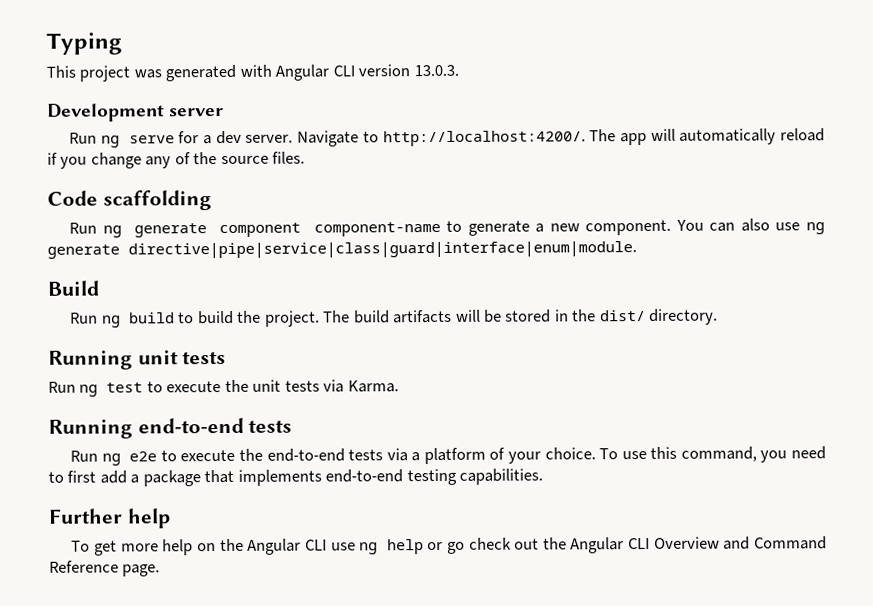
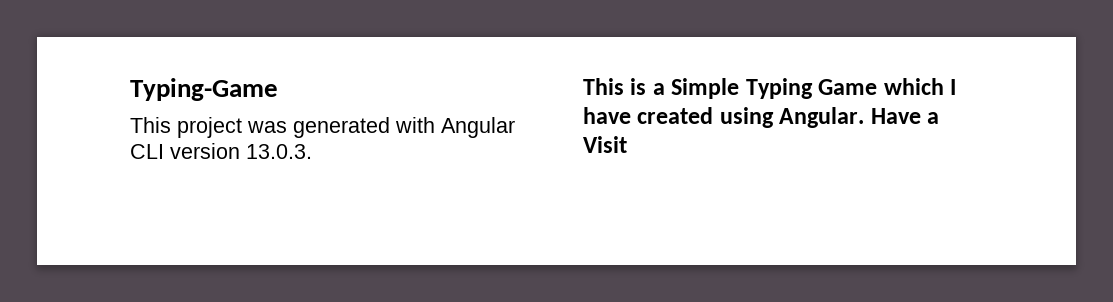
[46,32,122,55] Typing -> [130,78,278,101] Typing-Game
[47,103,225,122] [69,128,825,148] [47,151,306,169] [47,190,212,211] [69,218,826,238] [47,241,637,259] [47,280,99,296] [70,308,719,328] [48,350,227,370] [48,379,399,397] [48,417,293,439] [70,446,827,466] [48,468,544,487] [48,508,171,529] [71,536,828,556] [49,560,161,577] Development server // Run ng serve for a dev server. Navigate to http://localhost:4200/. The app will automatically reload if you change any of the source files. // Code scaffolding // Run ng generate component component-name to generate a new component. You can also use ng generate directive|pipe|service|class|guard|interface|enum|module. // Build // Run ng build to build the project. The build artifacts will be stored in the dist/ directory. // Running unit tests // Run ng test to execute the unit tests via Karma. // Running end-to-end tests // Run ng e2e to execute the end-to-end tests via a platform of your choice. To use this command, you need to first add a package that implements end-to-end testing capabilities. // Further help // To get more help on the Angular CLI use ng help or go check out the Angular CLI Overview and Command Reference page. -> [583,78,957,99] [583,107,940,128] [583,136,627,153] This is a Simple Typing Game which I have created using Angular. Have a Visit

